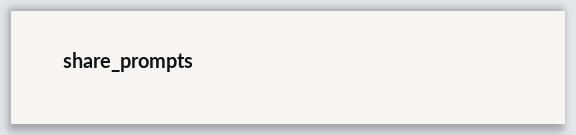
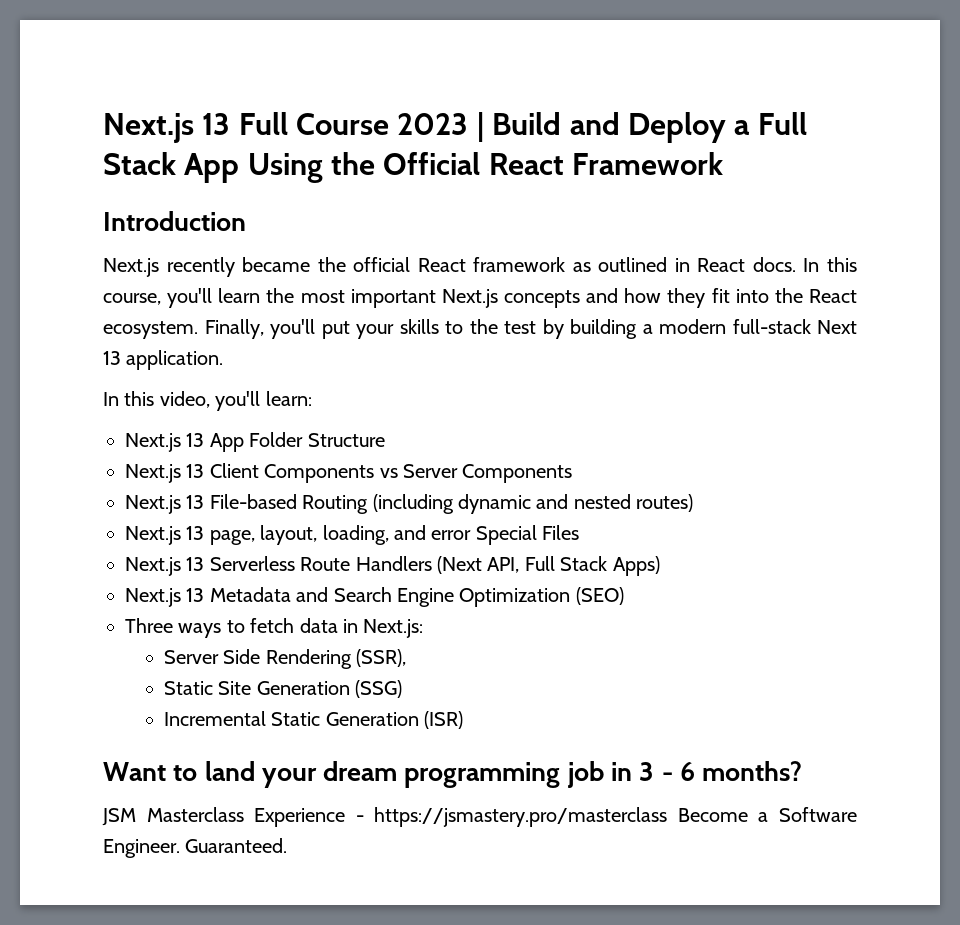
[63,52,193,72] share_prompts -> [103,112,807,143] [103,152,724,183] [103,211,246,231] [103,257,858,277] [103,288,857,308] [103,319,857,339] [103,350,224,370] [103,391,312,411] [125,432,385,452] [125,463,573,483] [125,494,694,514] [125,525,580,545] [125,556,660,576] [125,587,624,607] [125,618,424,638] [163,649,407,669] [163,680,403,698] [163,711,464,729] [103,761,803,788] [102,807,858,827] [103,838,288,858] Next.js 13 Full Course 2023 | Build and Deploy a Full Stack App Using the Official React Framework // Introduction // Next.js recently became the official React framework as outlined in React docs. In this course, you'll learn the most important Next.js concepts and how they fit into the React ecosystem. Finally, you'll put your skills to the test by building a modern full-stack Next 13 application. // In this video, you'll learn: // Next.js 13 App Folder Structure // Next.js 13 Client Components vs Server Components // Next.js 13 File-based Routing (including dynamic and nested routes) // Next.js 13 page, layout, loading, and error Special Files // Next.js 13 Serverless Route Handlers (Next API, Full Stack Apps) // Next.js 13 Metadata and Search Engine Optimization (SEO) // Three ways to fetch data in Next.js: // Server Side Rendering (SSR), // Static Site Generation (SSG) // Incremental Static Generation (ISR) // Want to land your dream programming job in 3 - 6 months? // JSM Masterclass Experience - https://jsmastery.pro/masterclass Become a Software Engineer. Guaranteed.

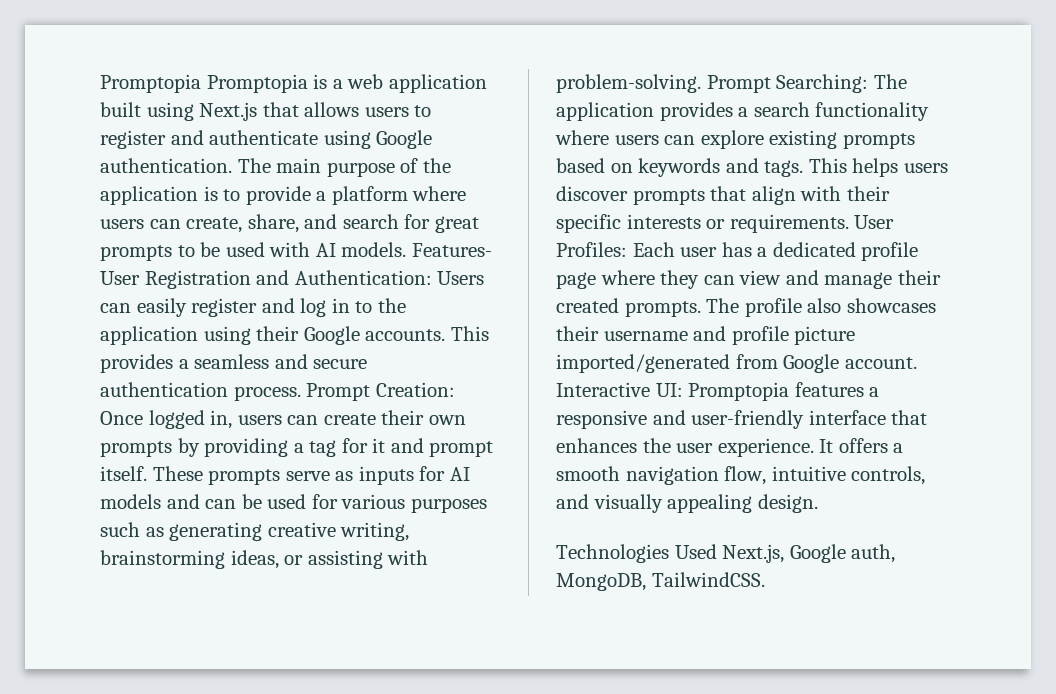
[103,112,807,143] [103,152,724,183] [103,211,246,231] [103,257,858,277] [103,288,857,308] [103,319,857,339] [103,350,224,370] [103,391,312,411] [125,432,385,452] [125,463,573,483] [125,494,694,514] [125,525,580,545] [125,556,660,576] [125,587,624,607] [125,618,424,638] [163,649,407,669] [163,680,403,698] [163,711,464,729] [103,761,803,788] [102,807,858,827] [103,838,288,858] Next.js 13 Full Course 2023 | Build and Deploy a Full Stack App Using the Official React Framework // Introduction // Next.js recently became the official React framework as outlined in React docs. In this course, you'll learn the most important Next.js concepts and how they fit into the React ecosystem. Finally, you'll put your skills to the test by building a modern full-stack Next 13 application. // In this video, you'll learn: // Next.js 13 App Folder Structure // Next.js 13 Client Components vs Server Components // Next.js 13 File-based Routing (including dynamic and nested routes) // Next.js 13 page, layout, loading, and error Special Files // Next.js 13 Serverless Route Handlers (Next API, Full Stack Apps) // Next.js 13 Metadata and Search Engine Optimization (SEO) // Three ways to fetch data in Next.js: // Server Side Rendering (SSR), // Static Site Generation (SSG) // Incremental Static Generation (ISR) // Want to land your dream programming job in 3 - 6 months? // JSM Masterclass Experience - https://jsmastery.pro/masterclass Become a Software Engineer. Guaranteed. -> [100,74,487,93] [100,102,432,121] [100,130,433,149] [100,158,451,177] [100,186,467,205] [100,214,479,233] [100,242,492,261] [100,270,485,289] [100,298,406,317] [100,326,489,345] [100,354,368,373] [100,382,455,401] [100,410,466,429] [100,438,494,457] [100,466,470,485] [100,494,487,513] [100,522,410,541] [100,550,429,569] [556,74,907,93] [556,102,930,121] [555,130,915,149] [556,158,948,177] [556,186,890,205] [556,214,895,233] [556,242,919,261] [556,270,941,289] [556,298,936,317] [556,326,856,345] [556,354,917,373] [556,382,880,401] [556,410,928,429] [556,438,904,457] [556,466,926,485] [556,494,818,513] [556,544,896,563] [556,572,765,591] Promptopia Promptopia is a web application built using Next.js that allows users to register and authenticate using Google authentication. The main purpose of the application is to provide a platform where users can create, share, and search for great prompts to be used with AI models. Features- User Registration and Authentication: Users can easily register and log in to the application using their Google accounts. This provides a seamless and secure authentication process. Prompt Creation: Once logged in, users can create their own prompts by providing a tag for it and prompt itself. These prompts serve as inputs for AI models and can be used for various purposes such as generating creative writing, brainstorming ideas, or assisting with problem-solving. Prompt Searching: The application provides a search functionality where users can explore existing prompts based on keywords and tags. This helps users discover prompts that align with their specific interests or requirements. User Profiles: Each user has a dedicated profile page where they can view and manage their created prompts. The profile also showcases their username and profile picture imported/generated from Google account. Interactive UI: Promptopia features a responsive and user-friendly interface that enhances the user experience. It offers a smooth navigation flow, intuitive controls, and visually appealing design. // Technologies Used Next.js, Google auth, MongoDB, TailwindCSS.

